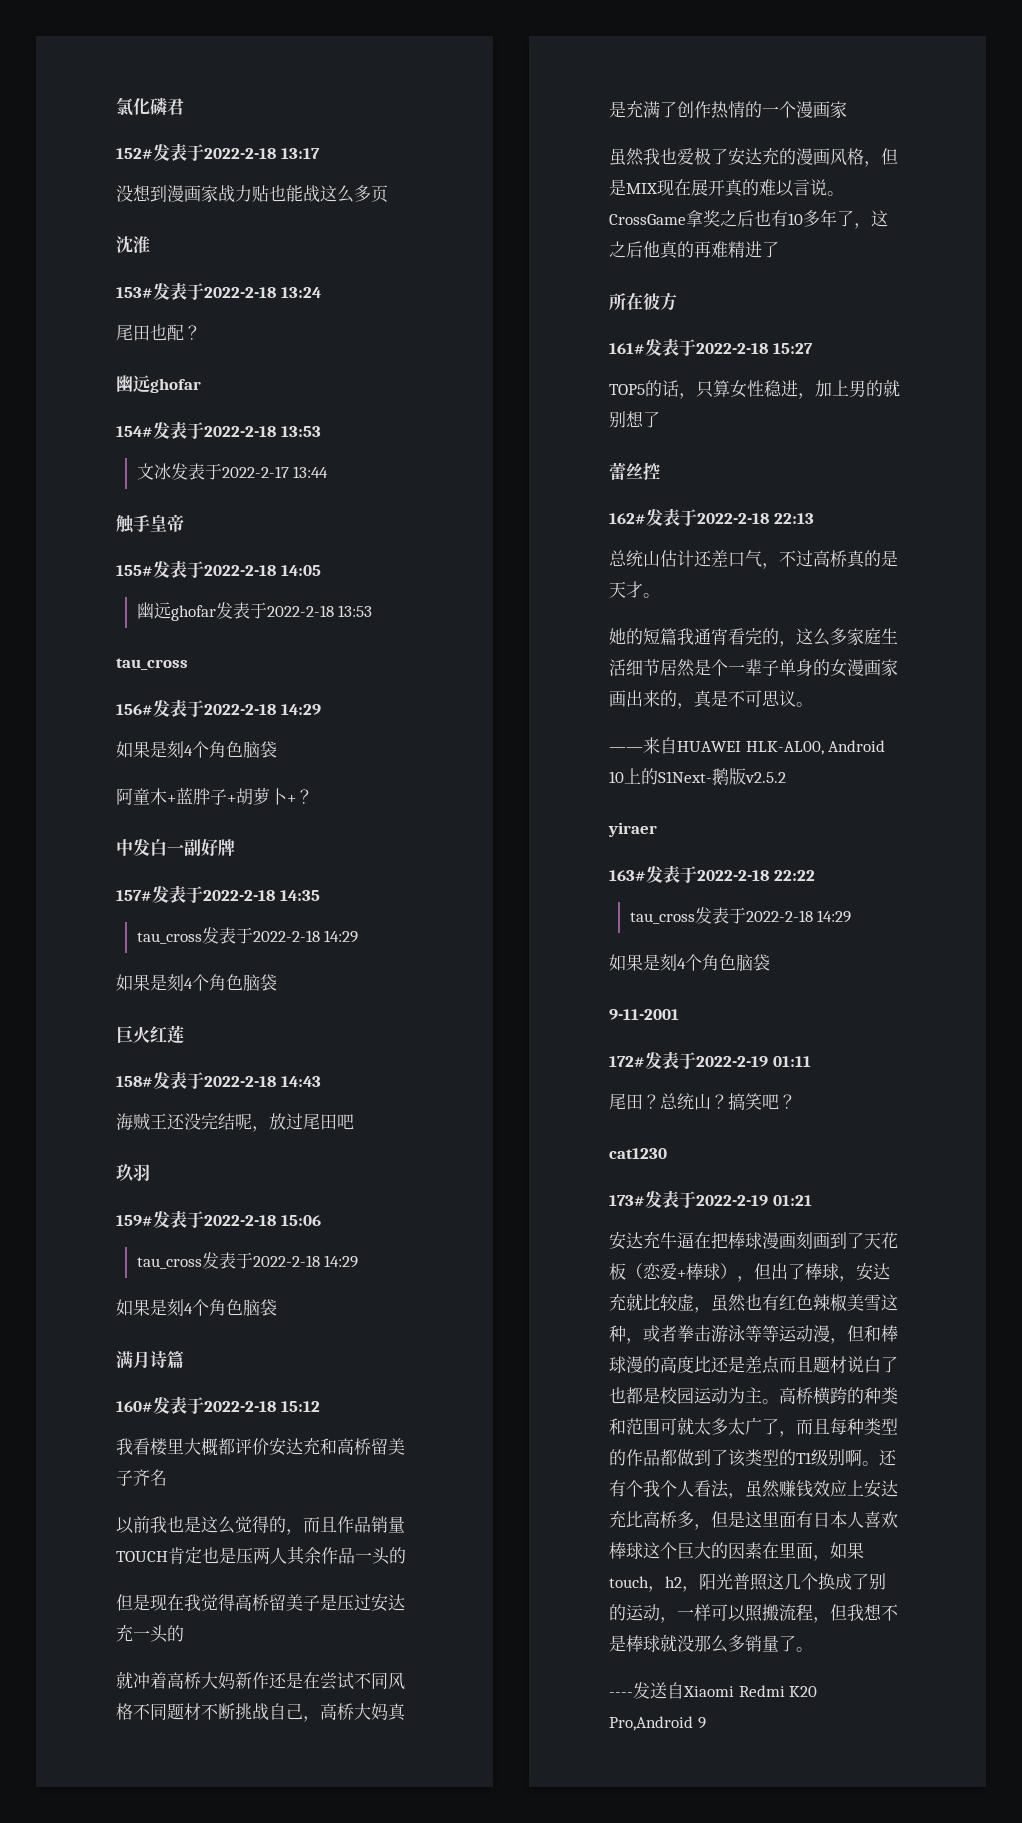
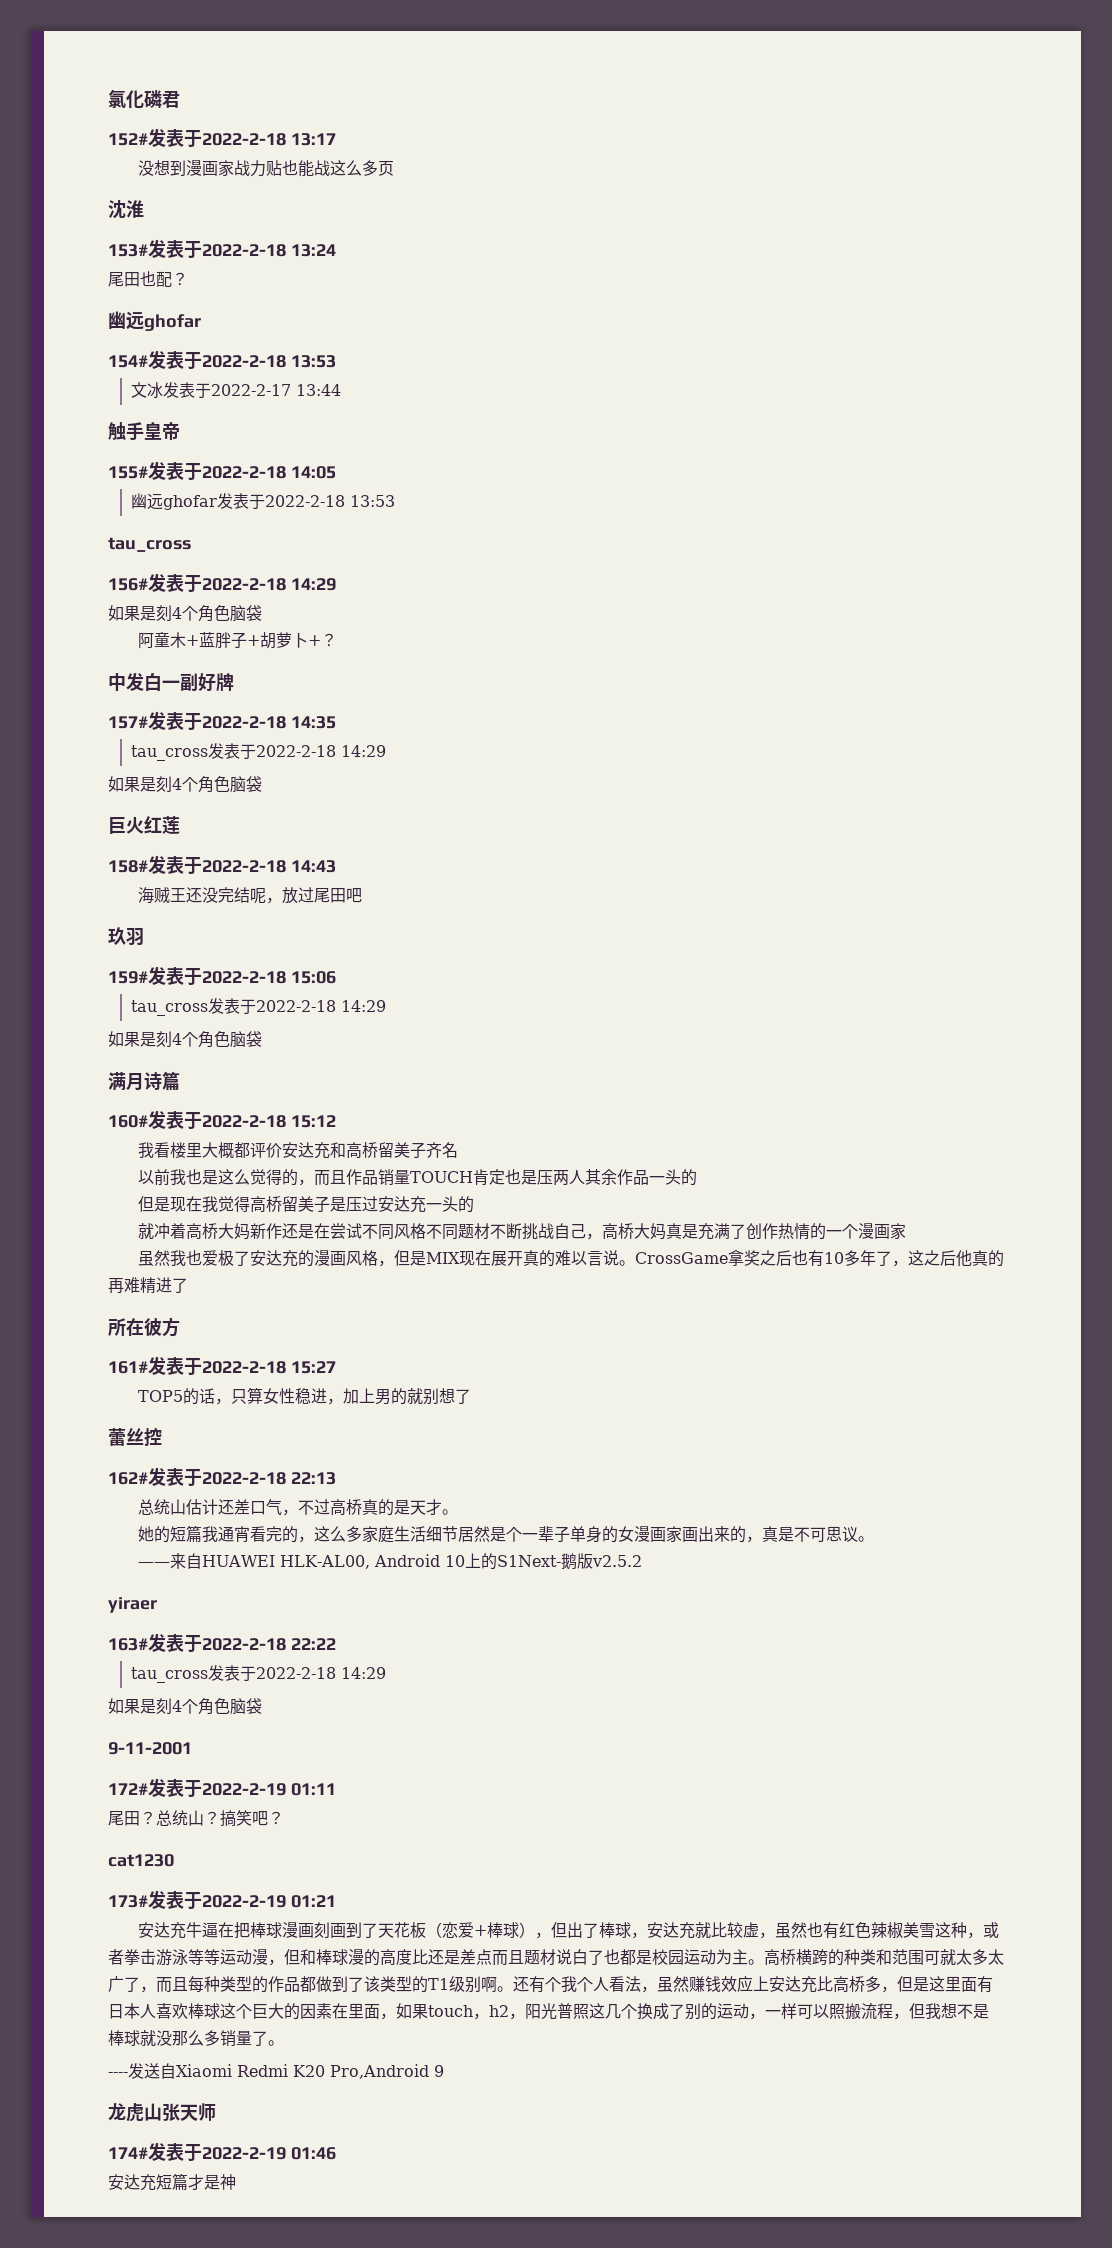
(706, 1723) none -> [108,2103,216,2122] [108,2142,336,2161] [108,2173,236,2191] // 龙虎山张天师 // 174#发表于2022-2-19 01:46 // 安达充短篇才是神

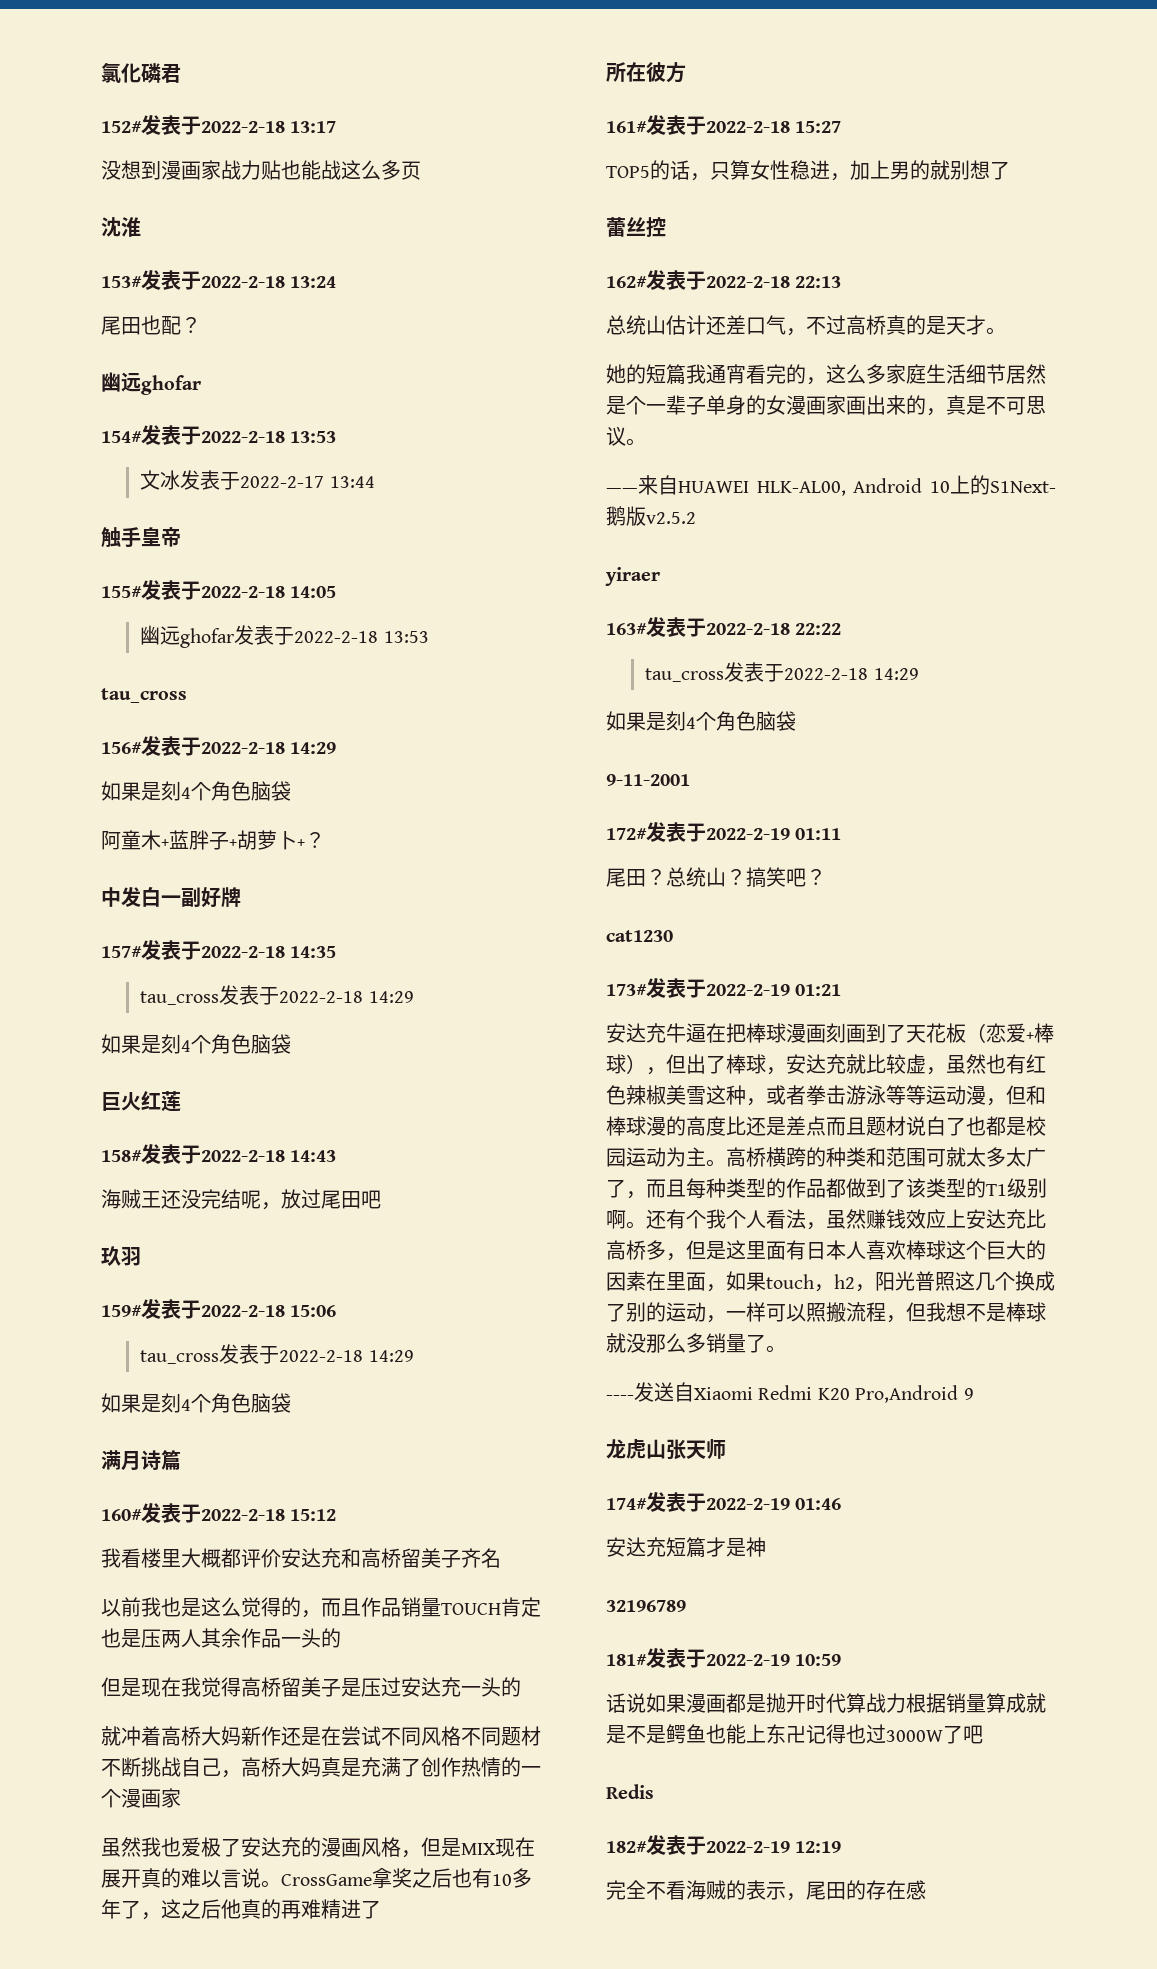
(236, 2182) none -> [606,1600,686,1612] [606,1648,842,1668] [606,1693,1046,1713] [606,1724,983,1744] [606,1784,654,1799] [606,1835,842,1855] [606,1880,926,1901] // 32196789 // 181#发表于2022-2-19 10:59 // 话说如果漫画都是抛开时代算战力根据销量算成就是不是鳄鱼也能上东卍记得也过3000W了吧 // Redis // 182#发表于2022-2-19 12:19 // 完全不看海贼的表示，尾田的存在感

